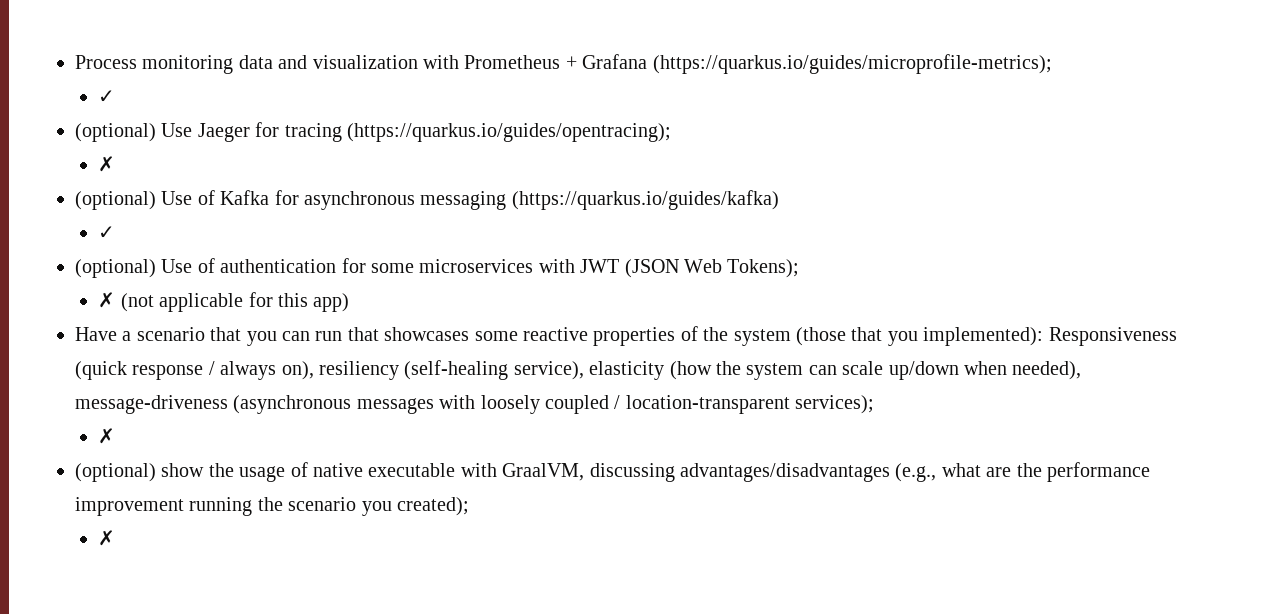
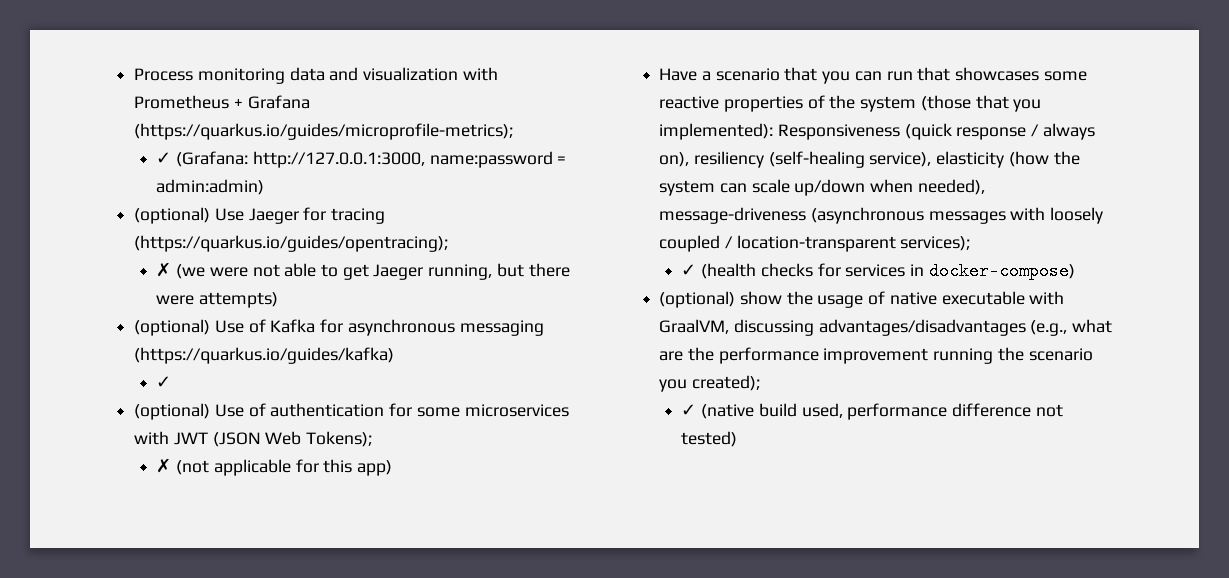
(116, 96) none -> [176,151,567,168] [156,179,265,195] (Grafana: http://127.0.0.1:3000, name:password = admin:admin)
(116, 164) none -> [176,263,570,280] [156,292,279,308] (we were not able to get Jaeger running, but there were attempts)
[98,428,116,444] ✗ -> [681,262,1075,280] ✓ (health checks for services in docker-compose)
[98,530,116,546] ✗ -> [681,403,1063,420] [681,431,738,447] ✓ (native build used, performance difference not tested)

